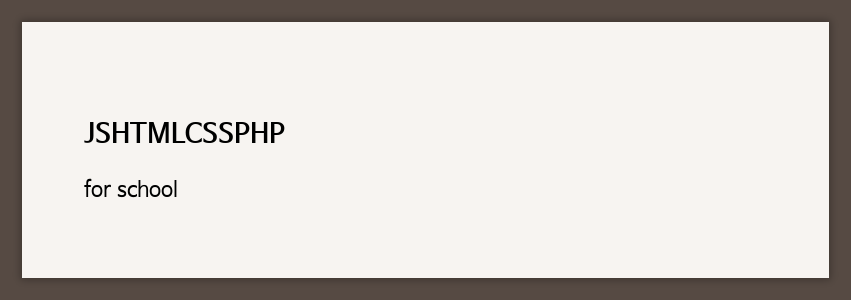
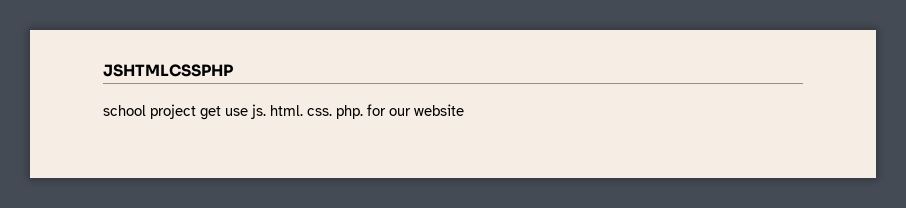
[84,178,178,198] for school -> [103,104,464,120] school project get use js. html. css. php. for our website

